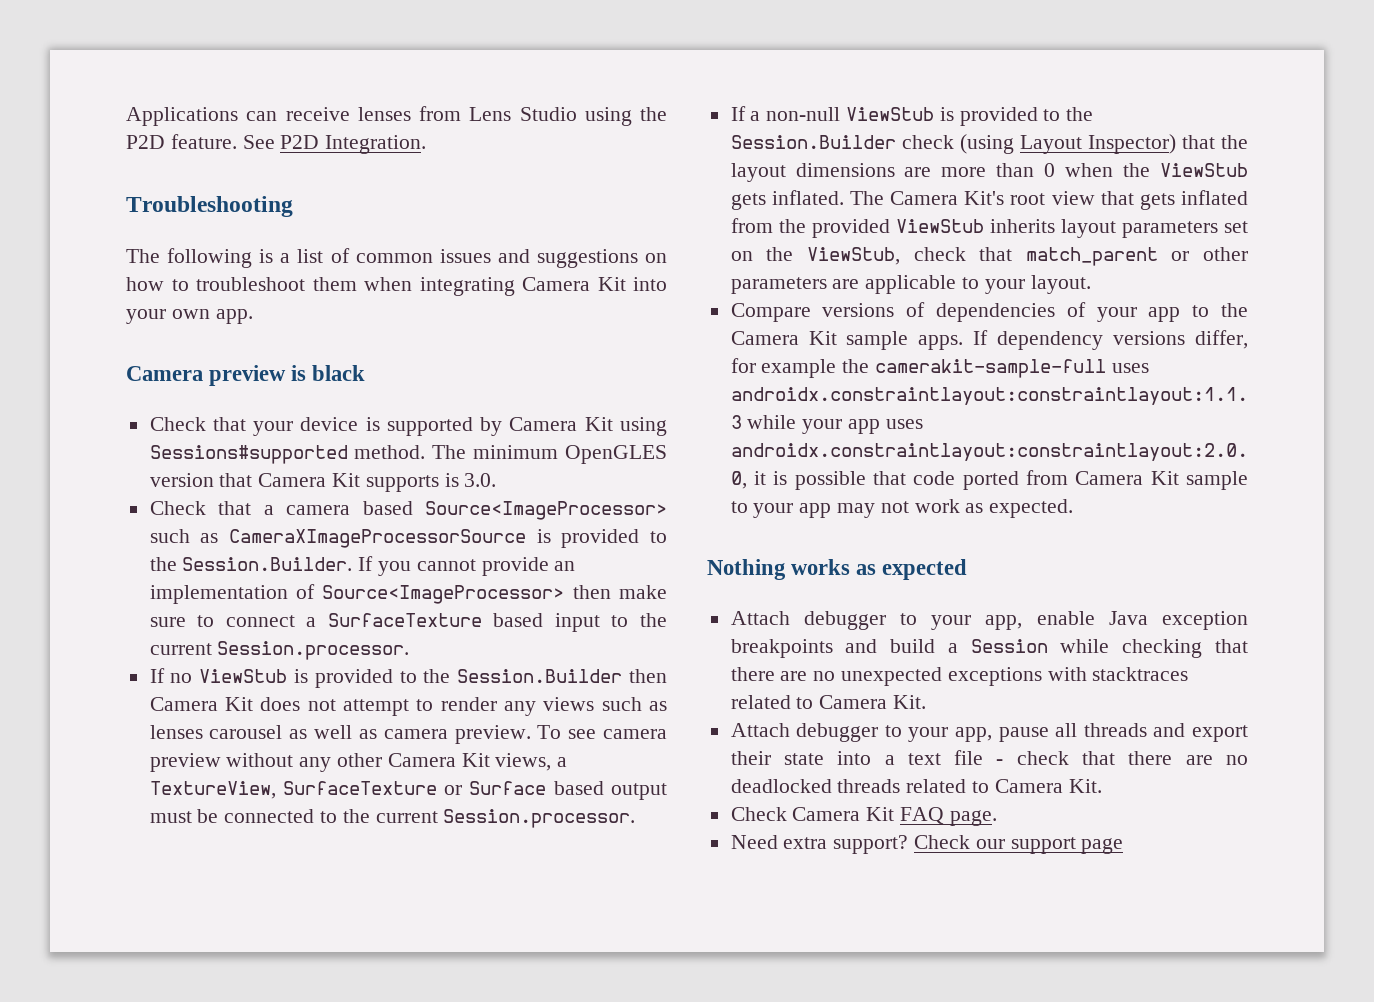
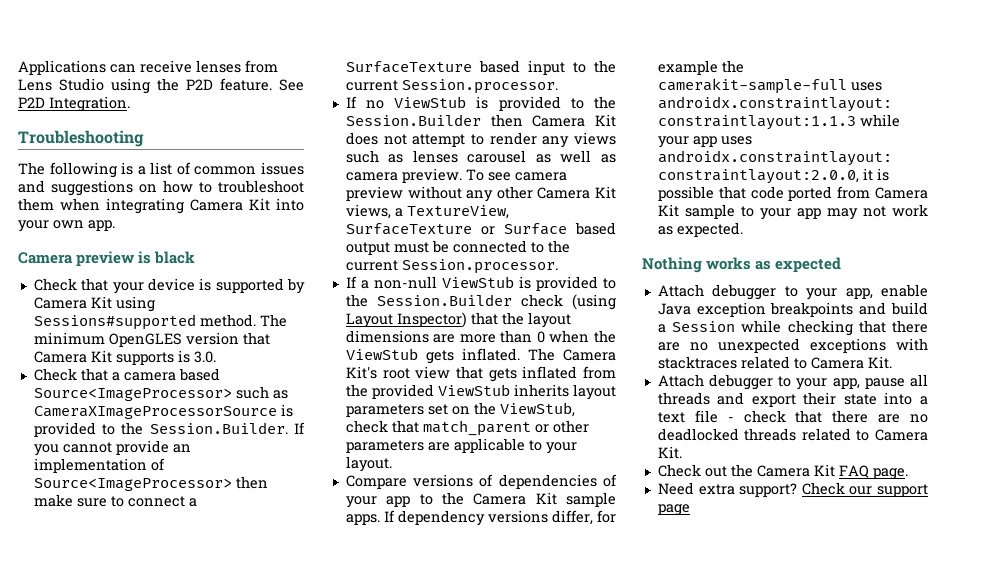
(787, 814) none -> [704,464,753,477] out the

